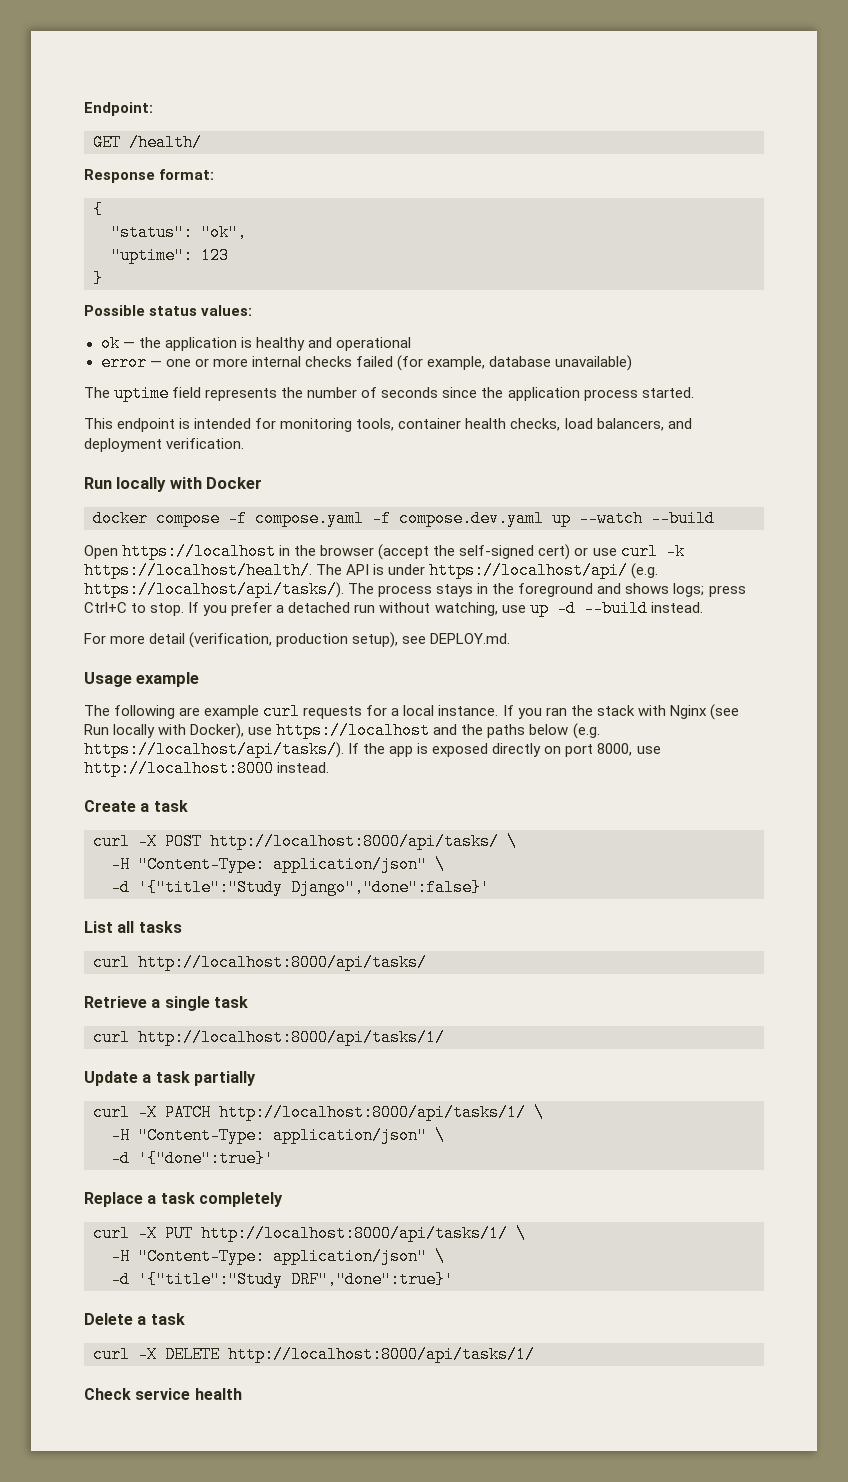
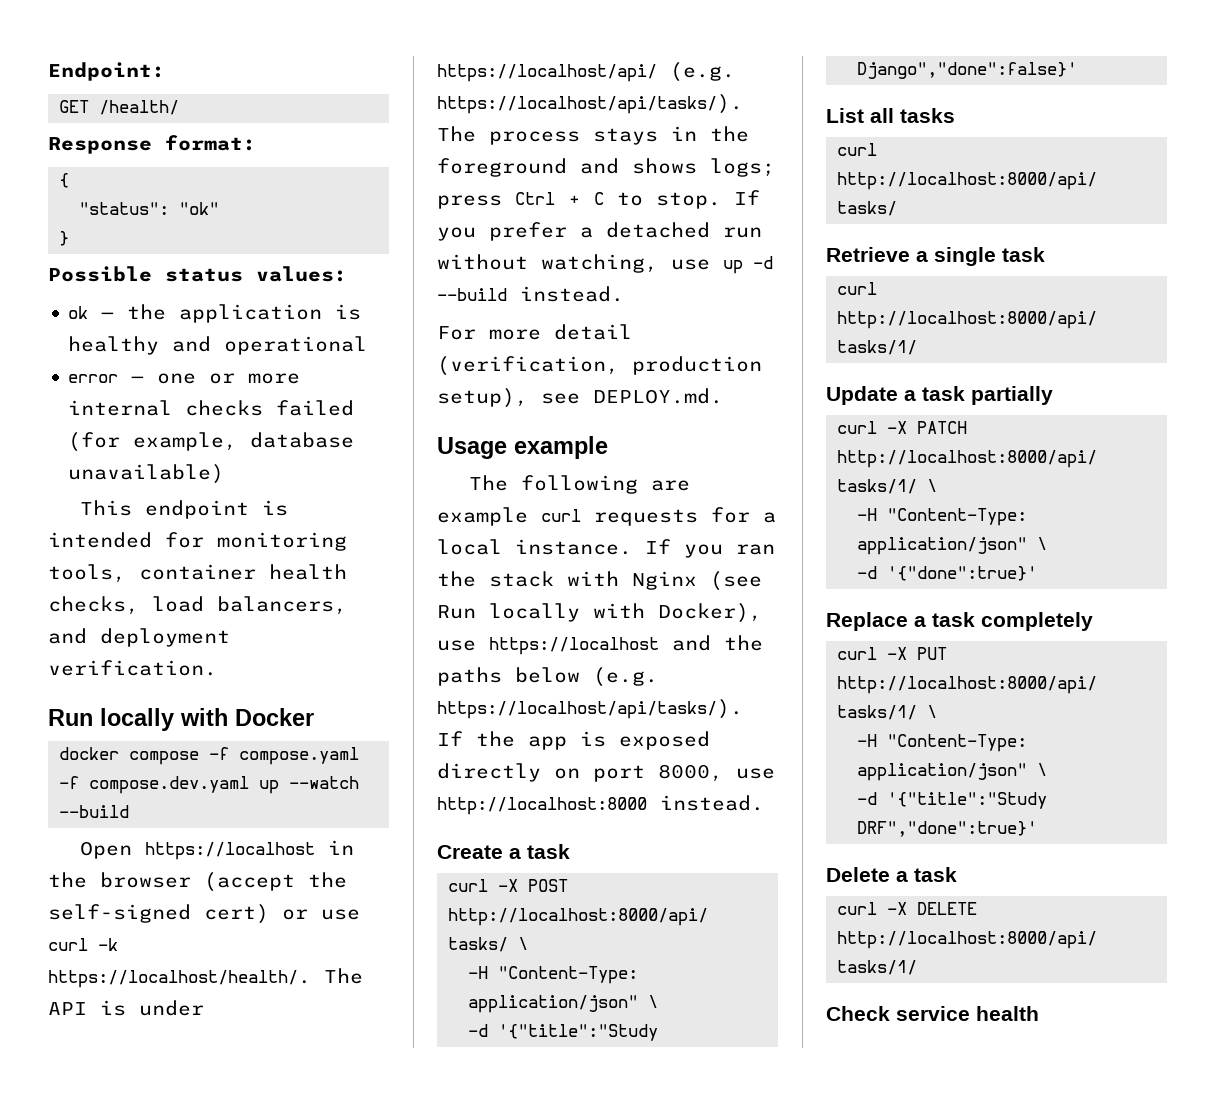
[201,224,247,241] [111,247,229,264] "ok", // "uptime": 123 -> [179,202,220,215] "ok"
[84,385,694,402] // The uptime field represents the number of seconds since the application process started. -> (225, 474) none
[84,602,127,613] Ctrl+C -> [515,192,604,205] Ctrl + C

